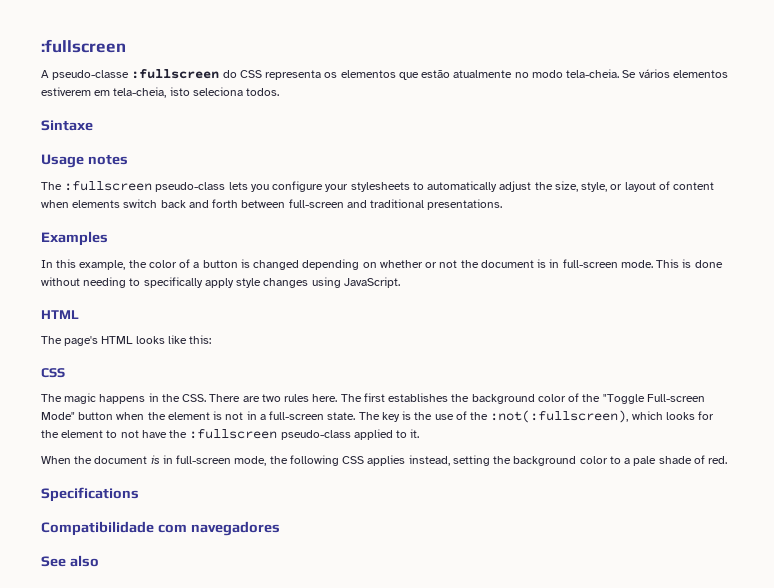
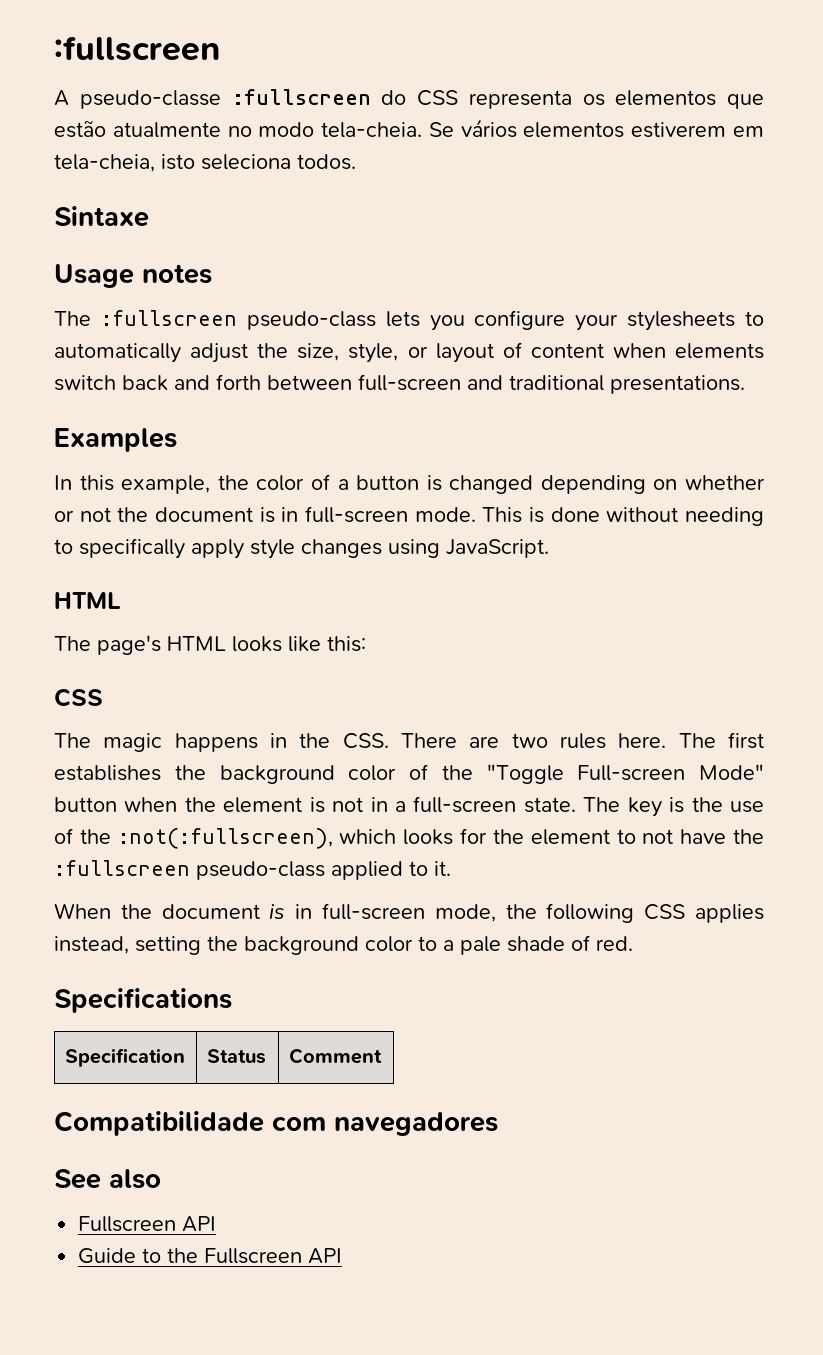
(139, 494) none -> [64,1048,185,1067] [206,1049,266,1064] [288,1048,382,1064] // Specification | Status | Comment
(99, 561) none -> [78,1216,217,1232] [78,1248,343,1264] // Fullscreen API // Guide to the Fullscreen API

